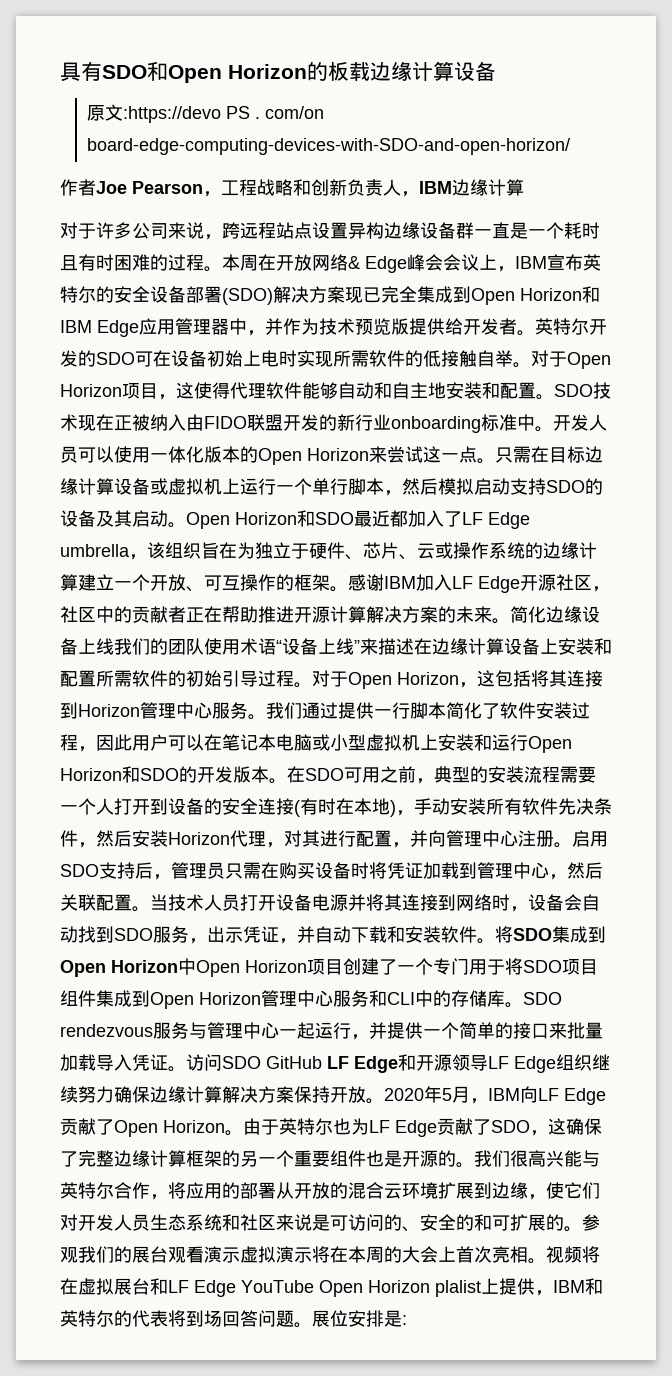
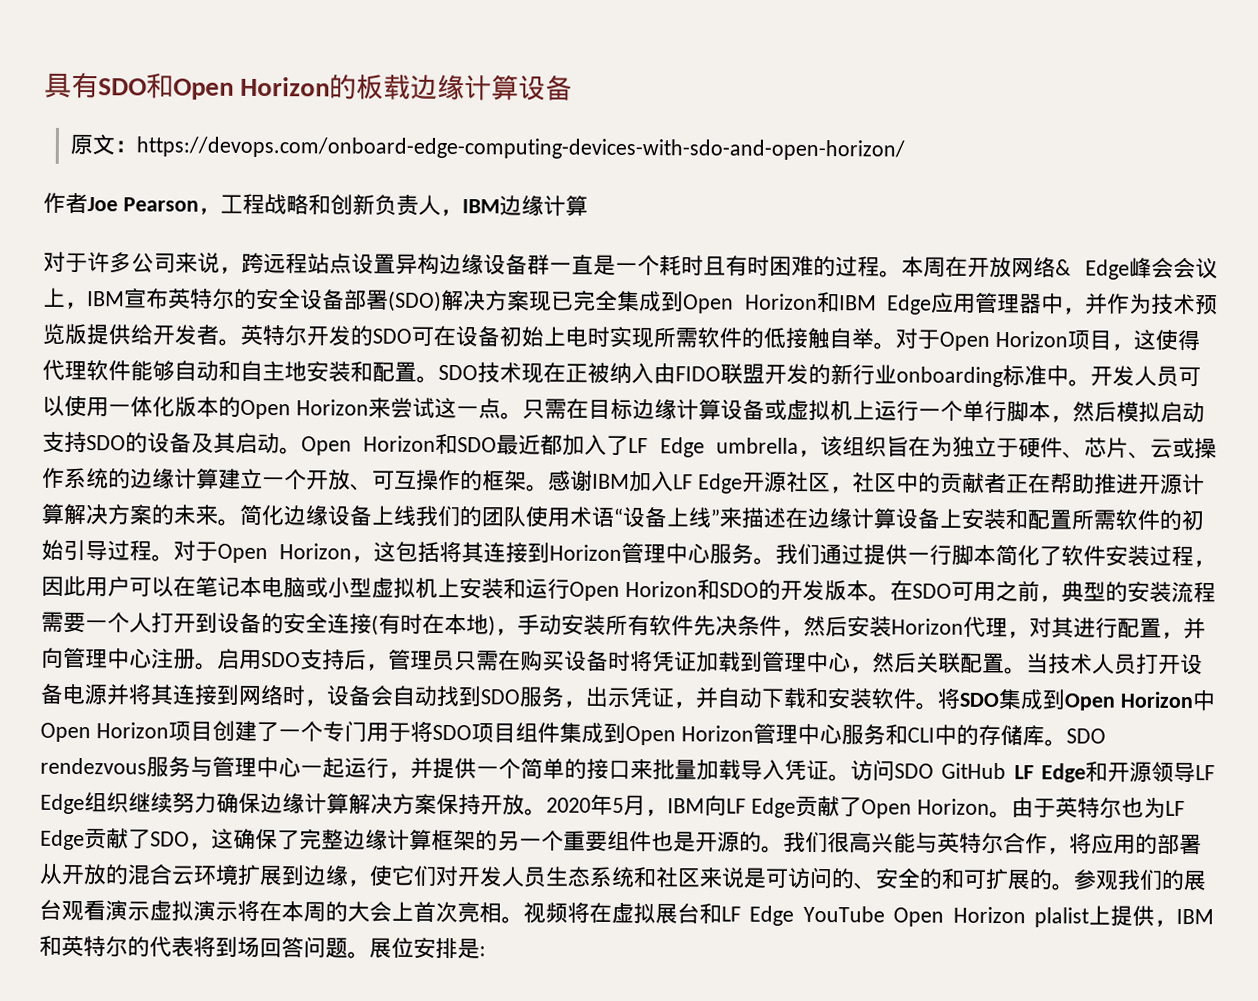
[123,106,325,123] [87,138,571,155] :https://devo PS . com/on board-edge-computing-devices-with-SDO-and-open-horizon/ -> [113,136,905,161] ：https://devops.com/onboard-edge-computing-devices-with-sdo-and-open-horizon/

